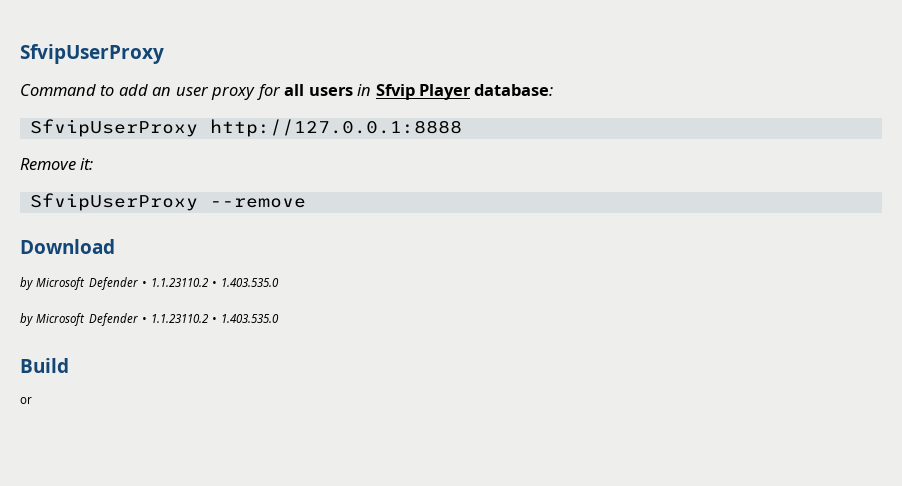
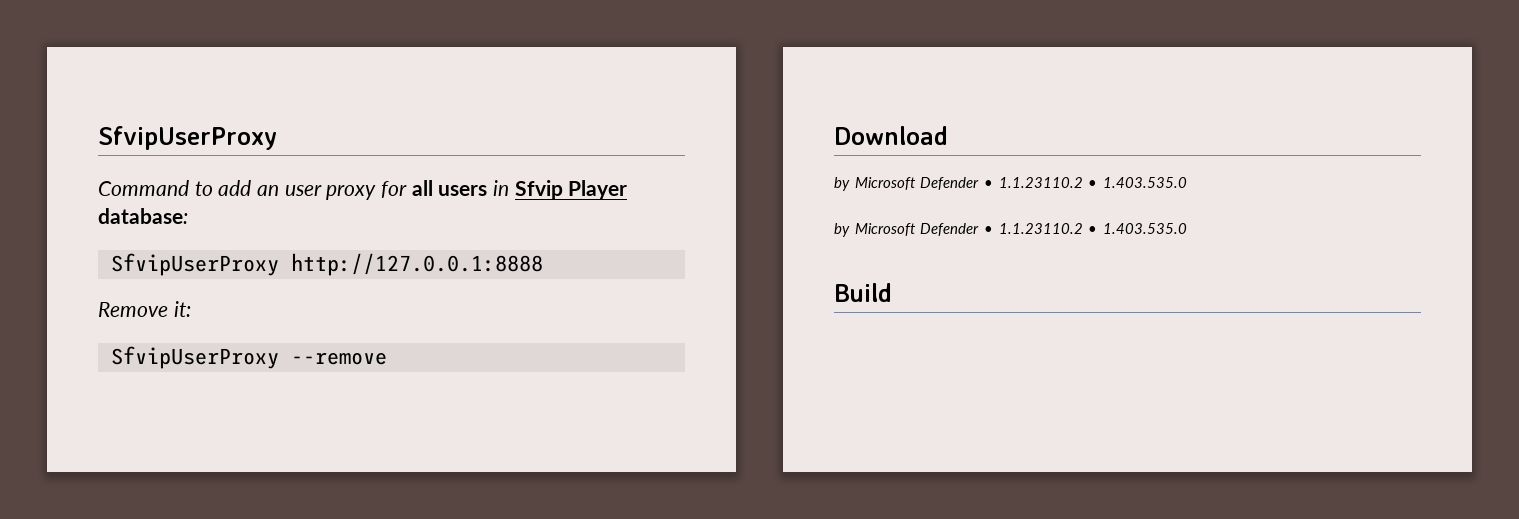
[20,397,32,404] // or -> (892, 292) none

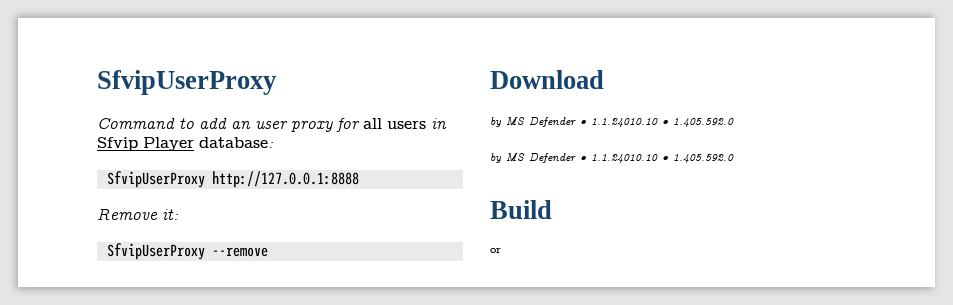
[854,177,1188,190] [834,223,1188,237] Microsoft Defender • 1.1.23110.2 • 1.403.535.0 // by Microsoft Defender • 1.1.23110.2 • 1.403.535.0 -> [506,116,734,128] [490,152,734,164] MS Defender • 1.1.24010.10 • 1.405.592.0 // by MS Defender • 1.1.24010.10 • 1.405.592.0
(892, 292) none -> [490,248,501,253] // or

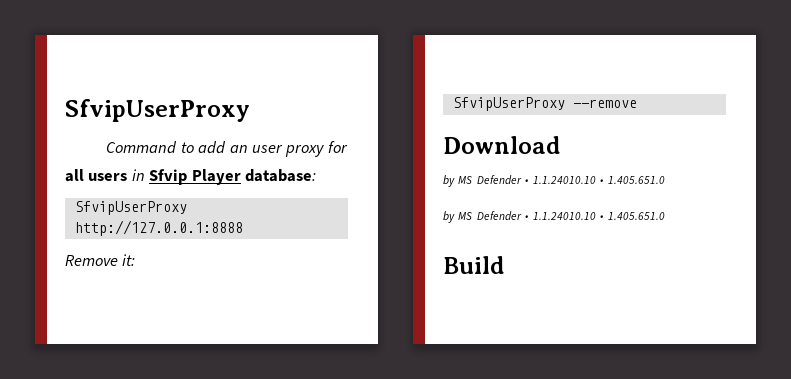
[673,118,734,128] [490,152,734,164] 1.405.592.0 // by MS Defender • 1.1.24010.10 • 1.405.592.0 -> [607,176,665,184] [443,211,665,223] 1.405.651.0 // by MS Defender • 1.1.24010.10 • 1.405.651.0
[490,248,501,253] // or -> (504, 265) none

